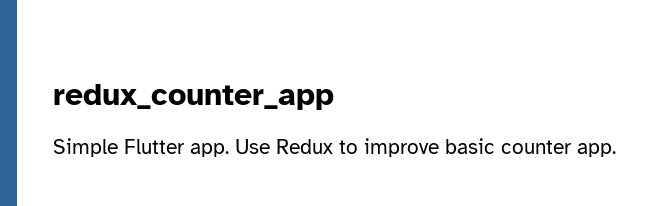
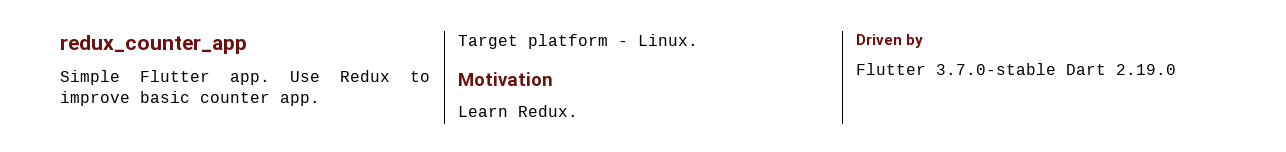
(616, 150) none -> [458,34,698,49] [458,72,553,86] [458,105,578,117] [856,34,924,48] [856,63,1176,75] // Target platform - Linux. // Motivation // Learn Redux. // Driven by // Flutter 3.7.0-stable Dart 2.19.0

